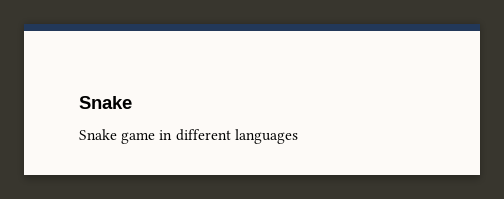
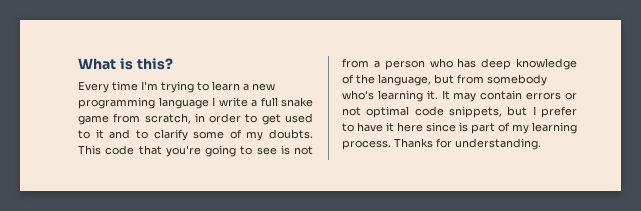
[79,96,132,109] [79,129,298,144] Snake // Snake game in different languages -> [78,58,173,70] [78,81,275,93] [78,97,313,109] [78,113,313,125] [78,129,313,141] [78,145,313,157] [342,58,577,70] [342,74,547,86] [342,90,577,102] [342,106,577,118] [342,122,577,134] [342,138,541,150] What is this? // Every time I'm trying to learn a new programming language I write a full snake game from scratch, in order to get used to it and to clarify some of my doubts. This code that you're going to see is not from a person who has deep knowledge of the language, but from somebody who's learning it. It may contain errors or not optimal code snippets, but I prefer to have it here since is part of my learning process. Thanks for understanding.

